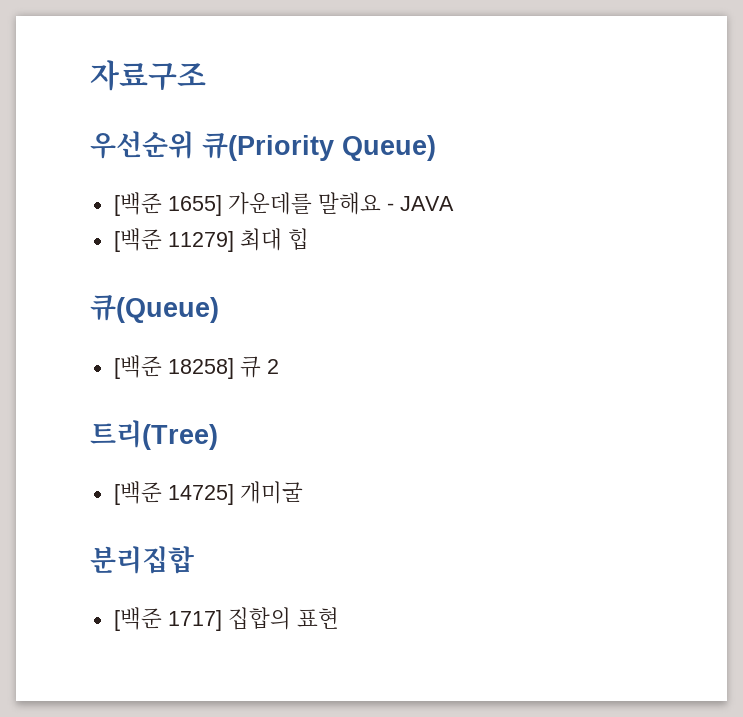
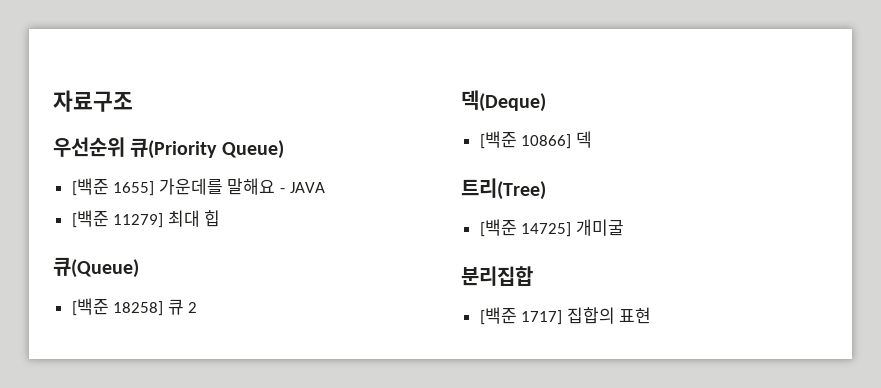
(279, 366) none -> [461,90,546,112] [479,131,592,149] // 덱(Deque) // [백준 10866] 덱

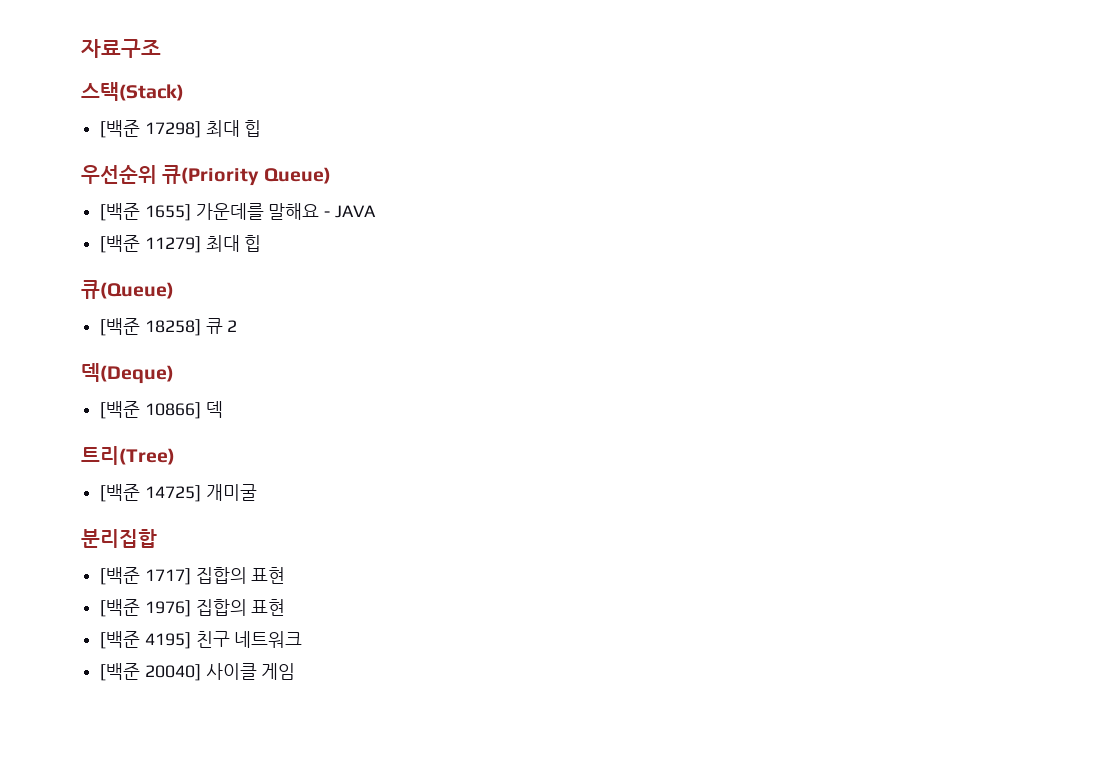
(133, 101) none -> [81,82,184,101] [100,120,262,138] // 스택(Stack) // [백준 17298] 최대 힙
(652, 315) none -> [100,599,286,617] [100,631,303,649] [100,663,296,681] // [백준 1976] 집합의 표현 // [백준 4195] 친구 네트워크 // [백준 20040] 사이클 게임

